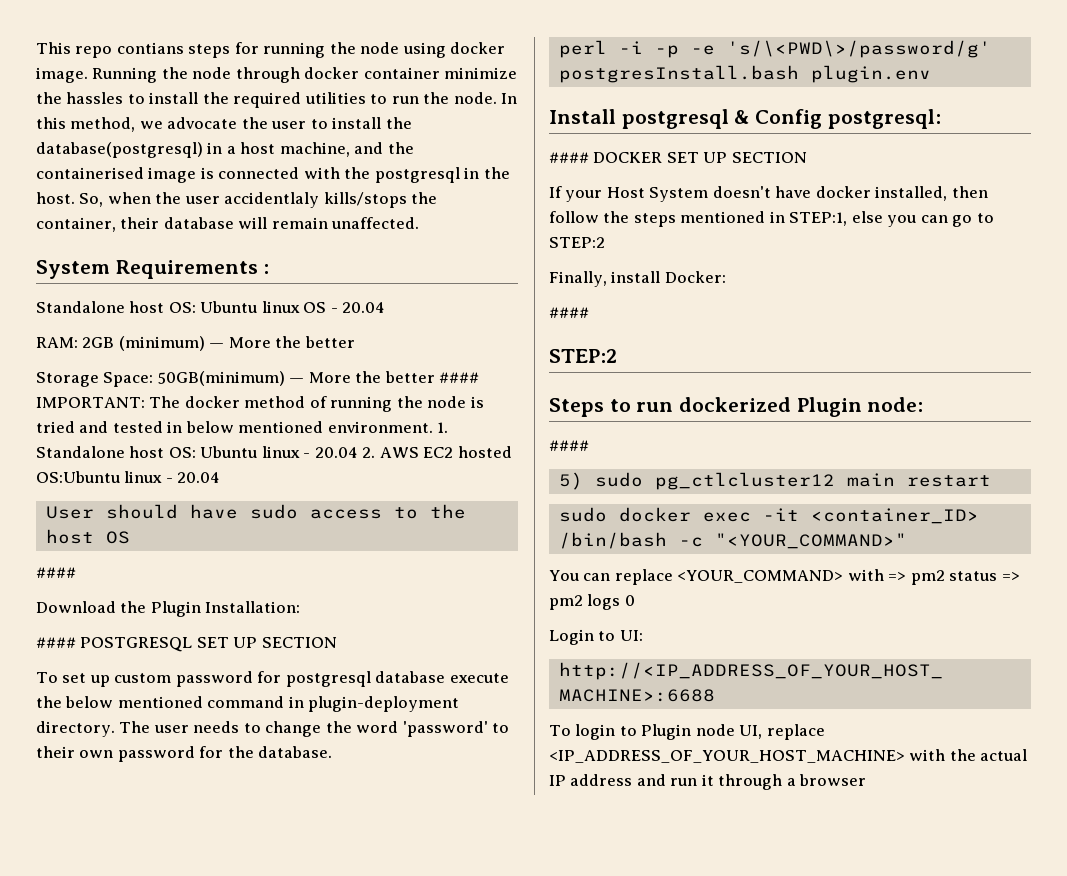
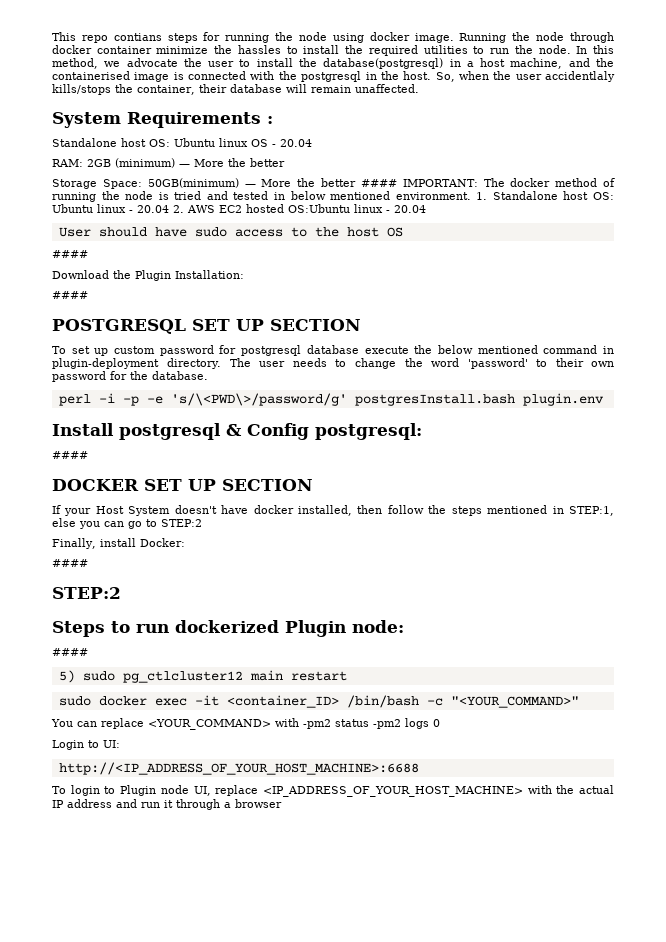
(76, 642) none -> (88, 295) //
(589, 157) none -> (88, 455) //
[888,570,1020,585] [549,595,583,610] => pm2 status => pm2 -> [303,719,401,729] -pm2 status -pm2

